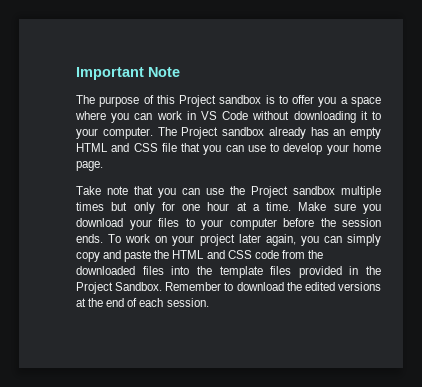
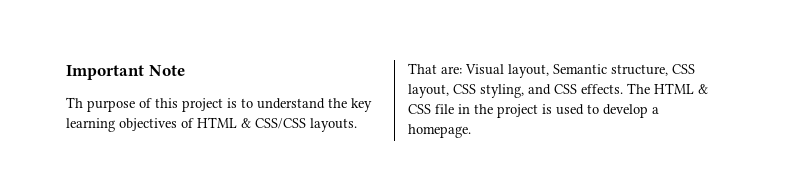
[76,95,95,104] The -> [66,97,83,108] Th
[179,95,381,107] [75,111,381,123] [76,127,381,139] [76,143,381,155] [76,161,103,171] [76,186,381,198] [76,202,381,214] [76,218,381,230] [76,234,381,246] [76,250,323,262] [76,266,381,278] [76,282,381,294] [76,298,209,307] Project sandbox is to offer you a space where you can work in VS Code without downloading it to your computer. The Project sandbox already has an empty HTML and CSS file that you can use to develop your home page. // Take note that you can use the Project sandbox multiple times but only for one hour at a time. Make sure you download your files to your computer before the session ends. To work on your project later again, you can simply copy and paste the HTML and CSS code from the downloaded files into the template files provided in the Project Sandbox. Remember to download the edited versions at the end of each session. -> [182,98,372,112] [66,117,357,132] [408,63,695,78] [408,83,708,98] [408,104,659,118] [408,124,471,138] project is to understand the key learning objectives of HTML & CSS/CSS layouts. That are: Visual layout, Semantic structure, CSS layout, CSS styling, and CSS effects. The HTML & CSS file in the project is used to develop a homepage.

